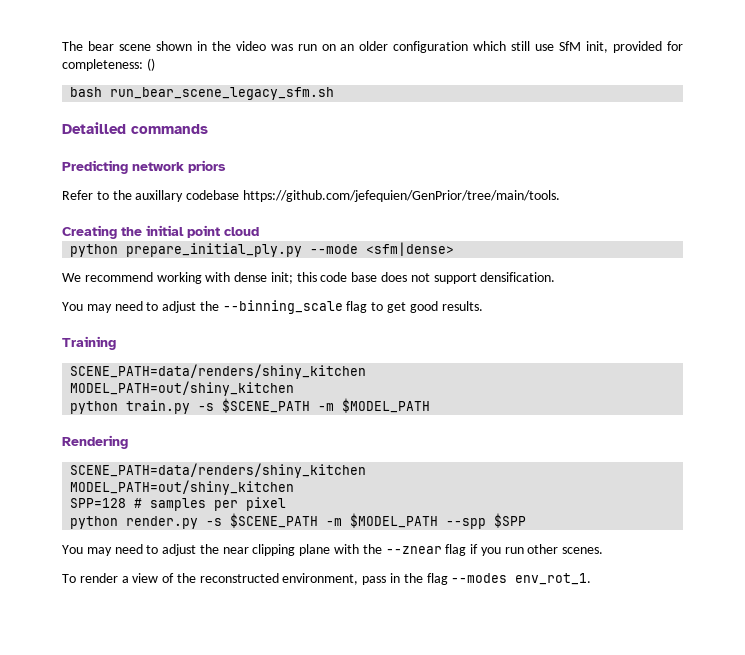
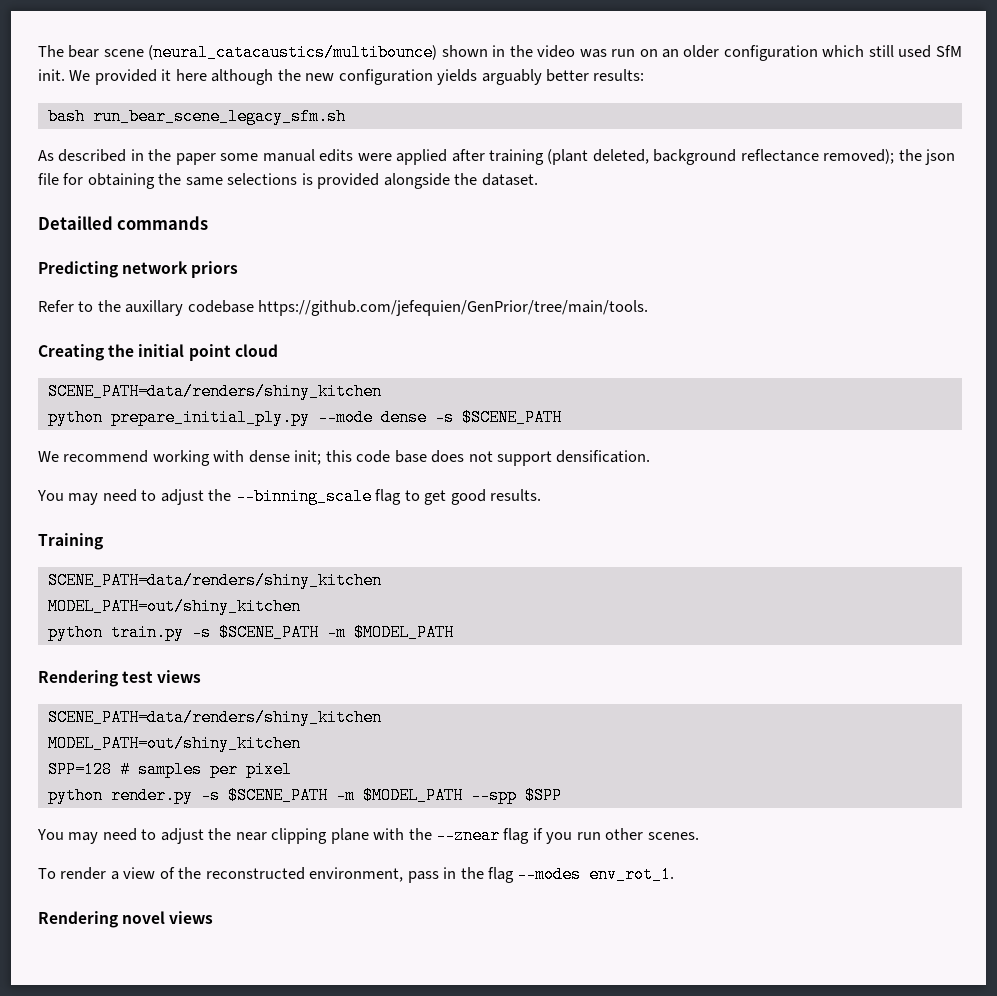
(151, 47) none -> [148,44,438,61] (neural_catacaustics/multibounce)
[535,41,683,53] [62,58,155,71] [70,87,335,100] use SfM init, provided for completeness: () // bash run_bear_scene_legacy_sfm.sh -> [898,45,962,58] [38,69,645,85] [47,108,346,125] [38,149,956,165] [38,173,538,189] used SfM init. We provided it here although the new configuration yields arguably better results: // bash run_bear_scene_legacy_sfm.sh // As described in the paper some manual edits were applied after training (plant deleted, background reflectance removed); the json file for obtaining the same selections is provided alongside the dataset.
(259, 231) none -> [47,383,382,400] // SCENE_PATH=data/renders/shiny_kitchen
[366,242,455,256] <sfm|dense> -> [380,409,562,426] dense -s $SCENE_PATH
(128, 442) none -> [122,670,202,683] test views
(592, 579) none -> [38,911,214,928] // Rendering novel views

